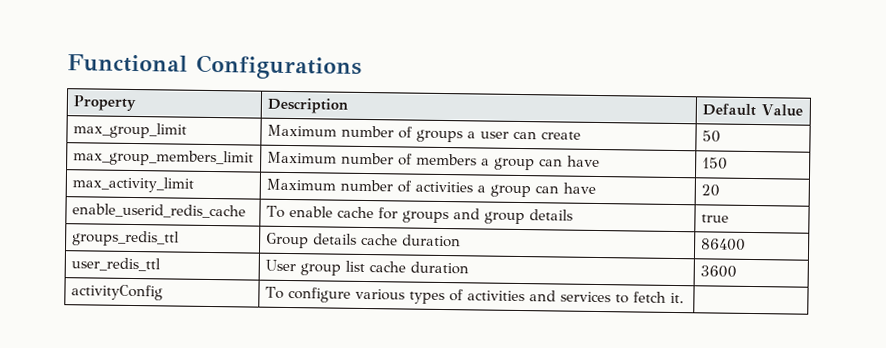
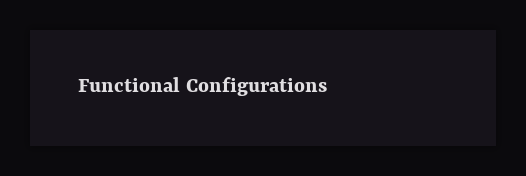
[72,95,136,112] [266,97,348,114] [701,103,803,117] [72,122,187,139] [266,124,581,143] [701,130,721,143] [72,149,254,167] [266,151,600,171] [701,157,728,170] [71,176,194,193] [265,178,596,198] [700,184,720,197] [71,203,246,219] [265,205,573,225] [700,214,729,223] [71,230,180,247] [265,232,461,249] [700,238,746,251] [70,257,161,272] [264,259,469,276] [699,265,737,278] [70,284,163,301] [264,286,684,305] // Property | Description | Default Value // max_group_limit | Maximum number of groups a user can create | 50 // max_group_members_limit | Maximum number of members a group can have | 150 // max_activity_limit | Maximum number of activities a group can have | 20 // enable_userid_redis_cache | To enable cache for groups and group details | true // groups_redis_ttl | Group details cache duration | 86400 // user_redis_ttl | User group list cache duration | 3600 // activityConfig | To configure various types of activities and services to fetch it. | -> (328, 86) none

